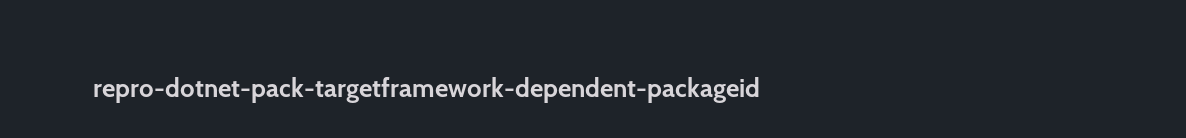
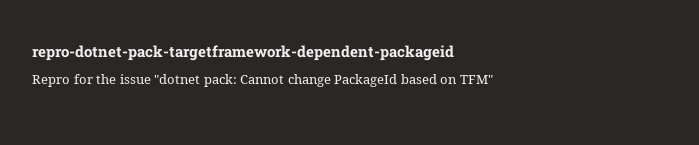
(760, 90) none -> [32,74,493,87] // Repro for the issue "dotnet pack: Cannot change PackageId based on TFM"

